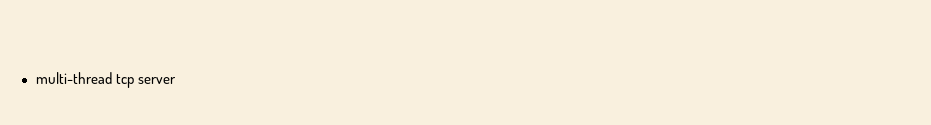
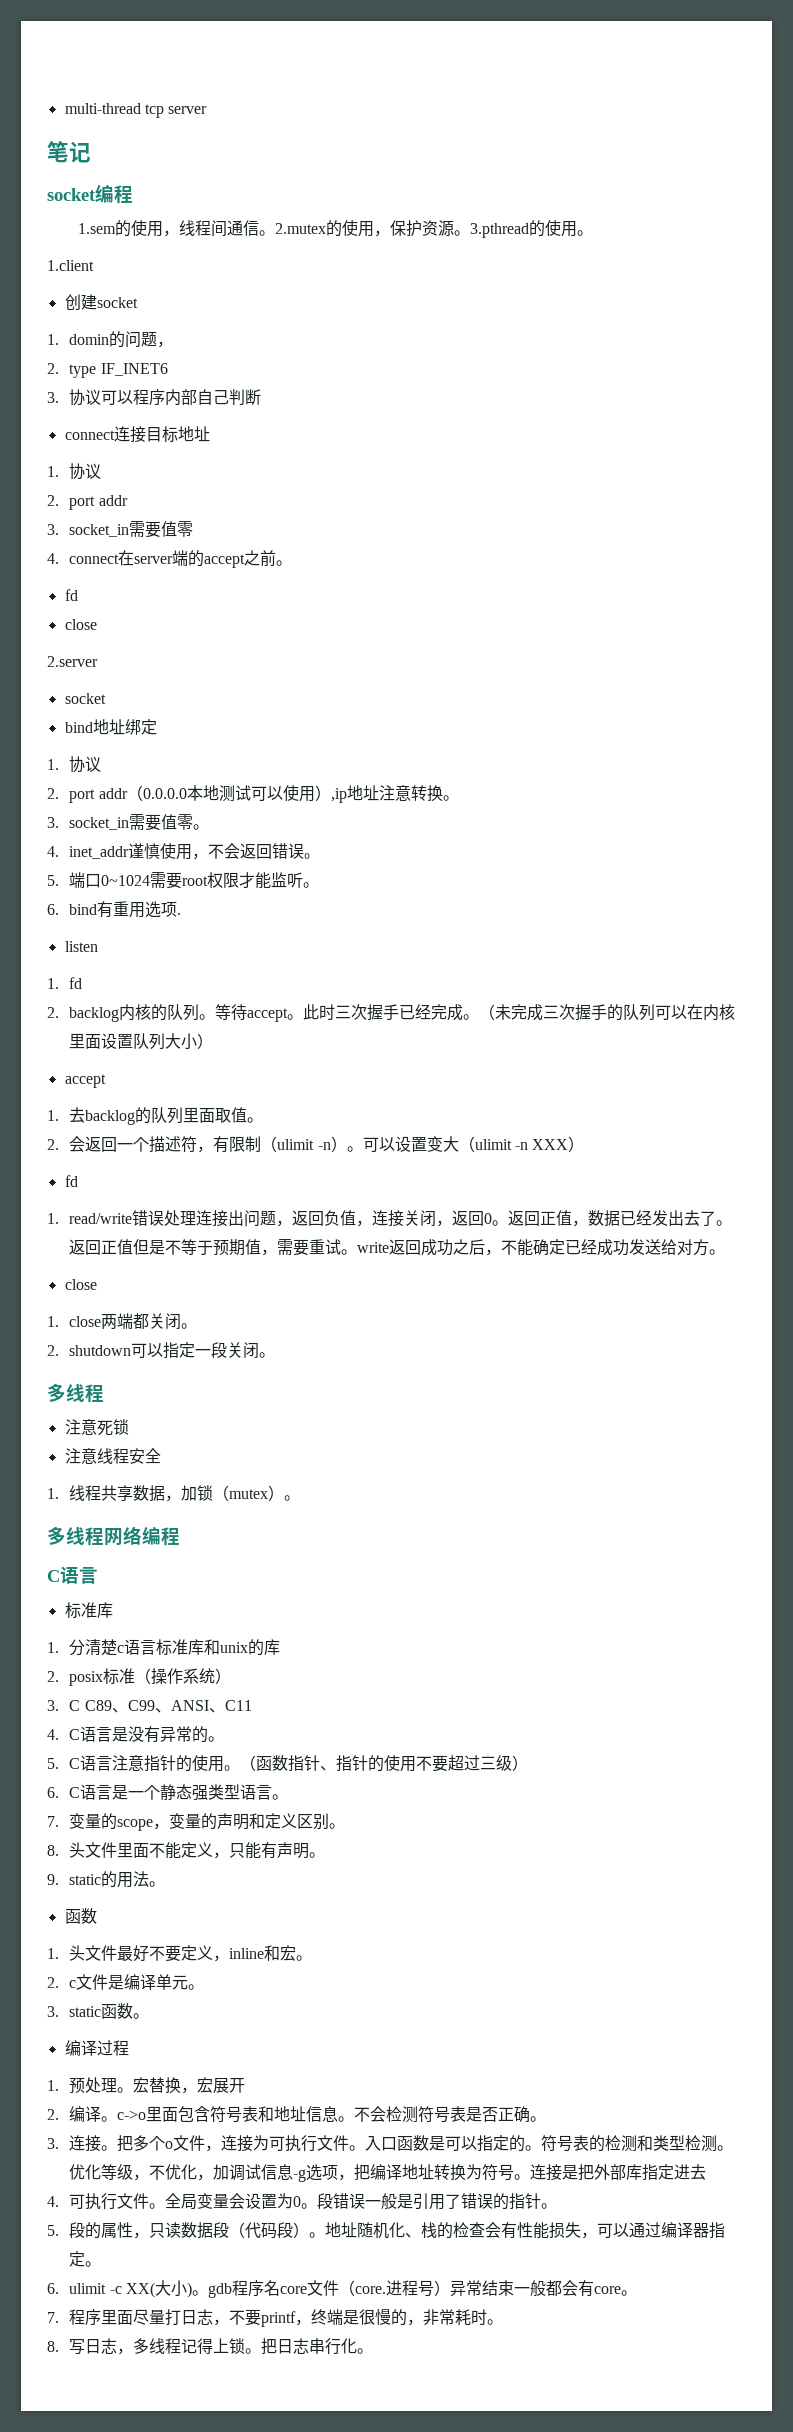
(176, 80) none -> [47,141,91,163] [47,184,133,204] [77,220,593,238] [47,260,94,271] [64,294,138,311] [47,331,174,348] [47,363,168,378] [47,389,262,406] [64,426,210,443] [47,463,102,480] [47,495,128,510] [47,521,194,538] [47,550,293,568] [64,589,78,601] [64,619,97,630] [47,656,98,667] [64,693,106,704] [64,719,157,735] [47,756,102,773] [47,785,459,803] [47,814,210,831] [47,843,321,860] [47,872,320,889] [47,901,182,918] [64,941,98,952] [47,977,83,989] [47,1004,736,1022] [69,1033,214,1050] [64,1074,106,1088] [47,1107,264,1125] [47,1136,585,1153] [64,1175,78,1187] [47,1210,733,1227] [69,1239,726,1256] [64,1279,97,1290] [47,1313,198,1330] [47,1342,276,1359] [47,1383,104,1403] [64,1419,129,1436] [64,1448,161,1464] [47,1485,301,1502] [47,1526,180,1546] [47,1566,98,1584] [64,1602,113,1619] [47,1639,281,1656] [47,1668,232,1686] [47,1700,252,1713] [47,1726,225,1743] [47,1755,529,1772] [47,1784,289,1801] [47,1813,346,1831] [47,1842,326,1859] [47,1871,166,1888] [64,1908,97,1924] [47,1945,313,1962] [47,1974,205,1990] [47,2003,150,2019] [64,2040,129,2056] [47,2077,246,2094] [47,2106,547,2123] [47,2135,734,2152] [69,2164,707,2182] [47,2193,558,2210] [47,2222,726,2239] [69,2251,102,2267] [47,2280,638,2298] [47,2308,504,2327] [47,2338,374,2355] // 笔记 // socket编程 // 1.sem的使用，线程间通信。2.mutex的使用，保护资源。3.pthread的使用。 // 1.client // 创建socket // 1. domin的问题， // 2. type IF_INET6 // 3.协议可以程序内部自己判断 // connect连接目标地址 // 1.协议 // 2. port addr // 3. socket_in需要值零 // 4. connect在server端的accept之前。 // fd // close // 2.server // socket // bind地址绑定 // 1.协议 // 2. port addr（0.0.0.0本地测试可以使用）,ip地址注意转换。 // 3. socket_in需要值零。 // 4. inet_addr谨慎使用，不会返回错误。 // 5.端口0~1024需要root权限才能监听。 // 6. bind有重用选项. // listen // 1. fd // 2. backlog内核的队列。等待accept。此时三次握手已经完成。（未完成三次握手的队列可以在内核里面设置队列大小） // accept // 1.去backlog的队列里面取值。 // 2.会返回一个描述符，有限制（ulimit -n）。可以设置变大（ulimit -n XXX） // fd // 1. read/write错误处理连接出问题，返回负值，连接关闭，返回0。返回正值，数据已经发出去了。返回正值但是不等于预期值，需要重试。write返回成功之后，不能确定已经成功发送给对方。 // close // 1. close两端都关闭。 // 2. shutdown可以指定一段关闭。 // 多线程 // 注意死锁 // 注意线程安全 // 1.线程共享数据，加锁（mutex）。 // 多线程网络编程 // C语言 // 标准库 // 1.分清楚c语言标准库和unix的库 // 2. posix标准（操作系统） // 3. C C89、C99、ANSI、C11 // 4. C语言是没有异常的。 // 5. C语言注意指针的使用。（函数指针、指针的使用不要超过三级） // 6. C语言是一个静态强类型语言。 // 7.变量的scope，变量的声明和定义区别。 // 8.头文件里面不能定义，只能有声明。 // 9. static的用法。 // 函数 // 1.头文件最好不要定义，inline和宏。 // 2. c文件是编译单元。 // 3. static函数。 // 编译过程 // 1.预处理。宏替换，宏展开 // 2.编译。c->o里面包含符号表和地址信息。不会检测符号表是否正确。 // 3.连接。把多个o文件，连接为可执行文件。入口函数是可以指定的。符号表的检测和类型检测。优化等级，不优化，加调试信息-g选项，把编译地址转换为符号。连接是把外部库指定进去 // 4.可执行文件。全局变量会设置为0。段错误一般是引用了错误的指针。 // 5.段的属性，只读数据段（代码段）。地址随机化、栈的检查会有性能损失，可以通过编译器指定。 // 6. ulimit -c XX(大小)。gdb程序名core文件（core.进程号）异常结束一般都会有core。 // 7.程序里面尽量打日志，不要printf，终端是很慢的，非常耗时。 // 8.写日志，多线程记得上锁。把日志串行化。

